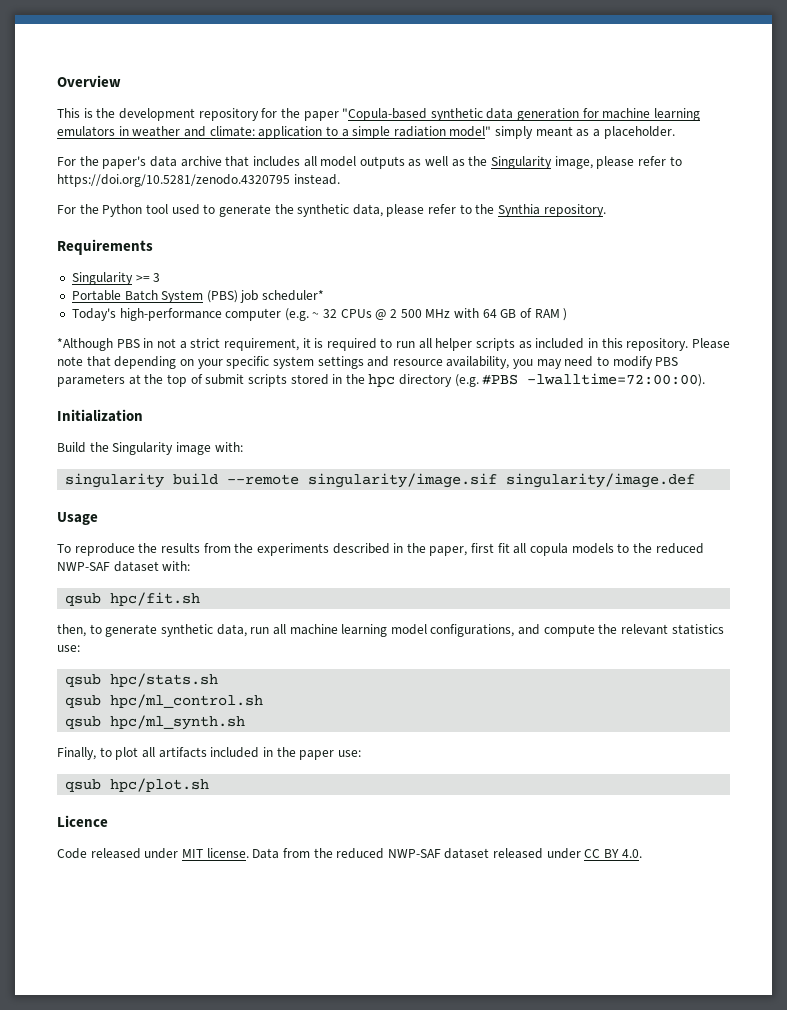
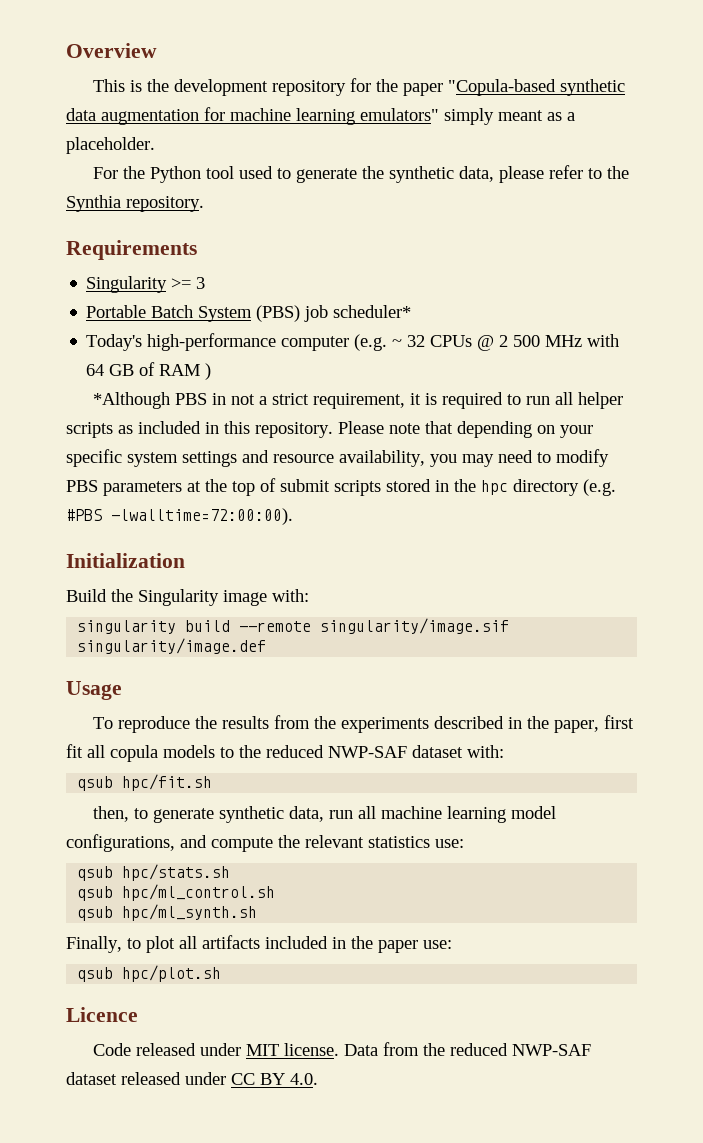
[517,108,580,121] generation -> [101,109,199,125] augmentation
[57,126,492,139] emulators in weather and climate: application to a simple radiation model" -> [360,108,439,121] emulators"
[57,156,682,169] [57,174,340,187] // For the paper's data archive that includes all model outputs as well as the Singularity image, please refer to https://doi.org/10.5281/zenodo.4320795 instead. -> (155, 145) none

